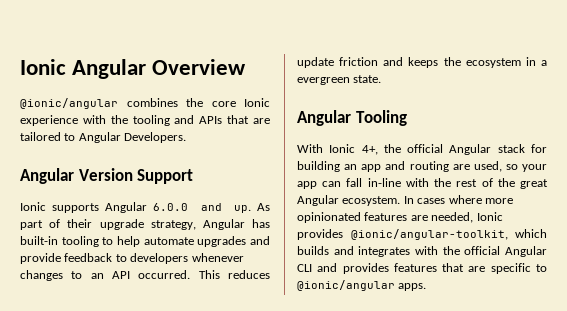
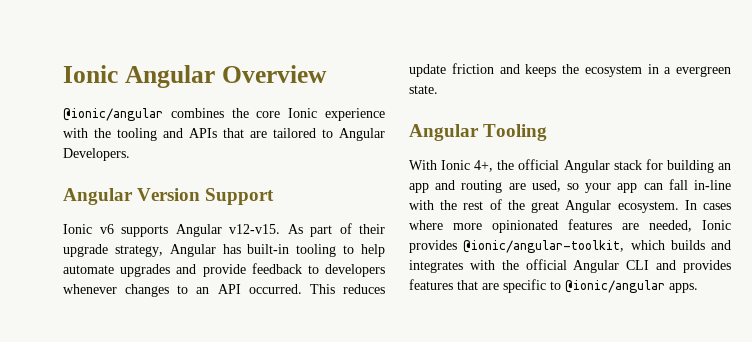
(46, 206) none -> [99,224,114,234] v6
[153,203,251,213] 6.0.0 and up. -> [229,224,280,234] v12-v15.

